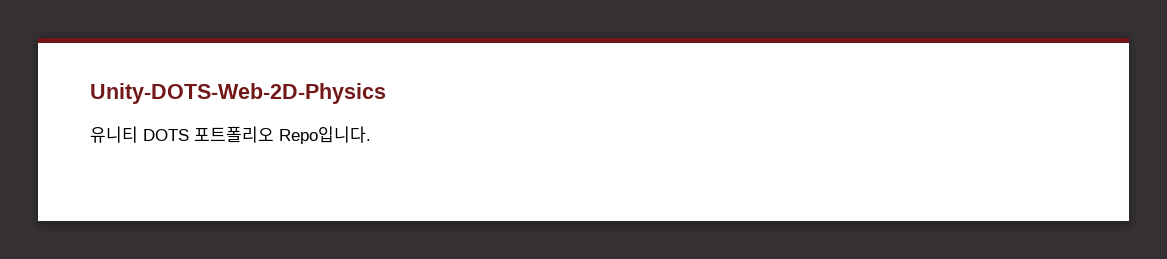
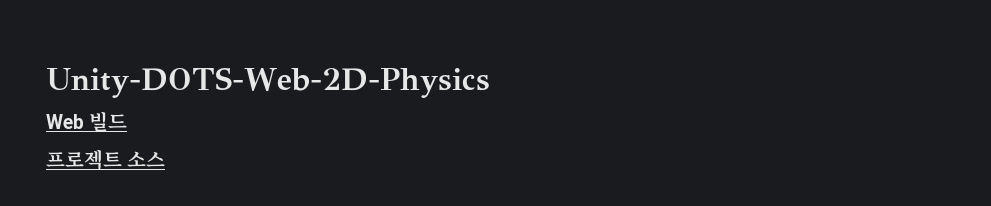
[90,126,371,144] 유니티 DOTS 포트폴리오 Repo입니다. -> [46,111,128,131] [46,149,166,170] Web 빌드 // 프로젝트 소스

